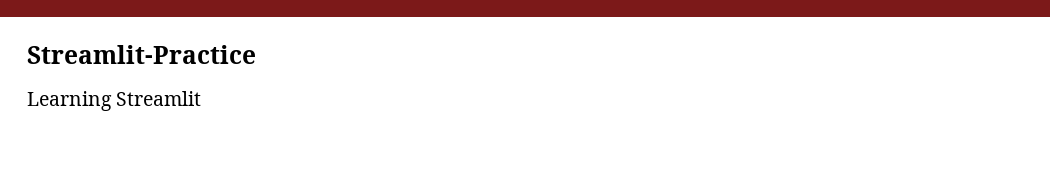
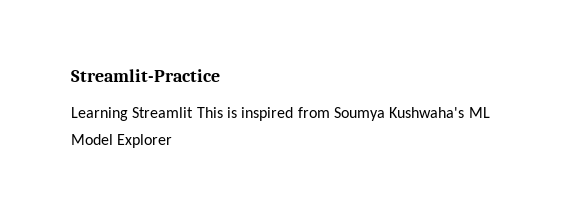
(202, 98) none -> [196,107,490,121] [71,134,173,148] This is inspired from Soumya Kushwaha's ML Model Explorer

